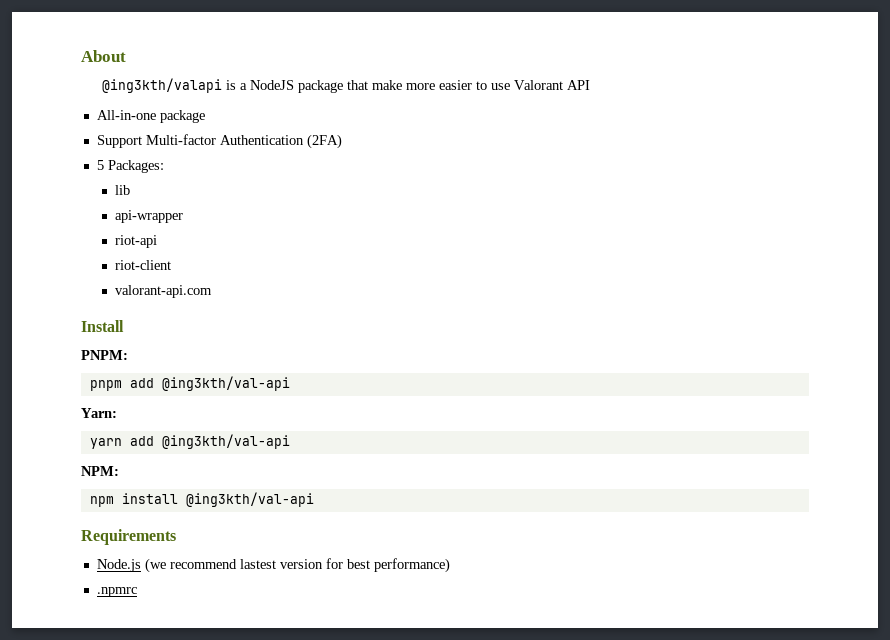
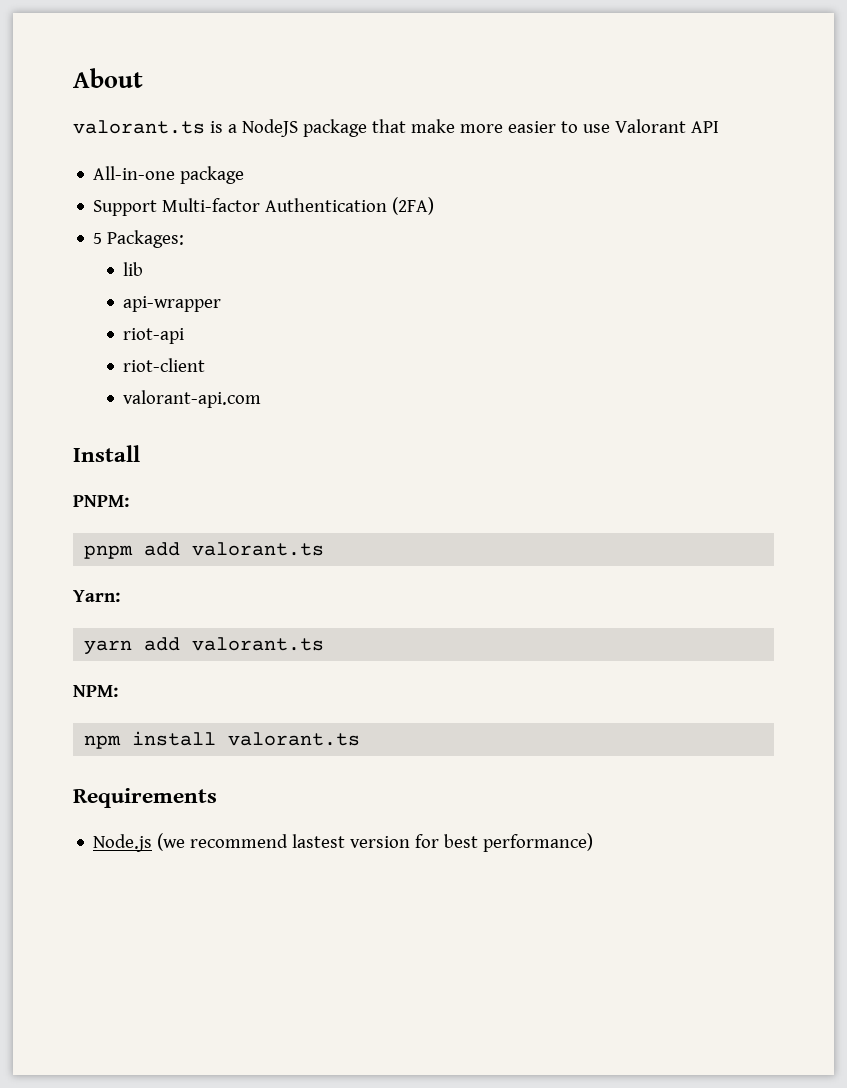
[102,78,223,93] @ing3kth/valapi -> [73,120,205,134] valorant.ts
[161,376,290,391] @ing3kth/val-api -> [192,542,325,556] valorant.ts
[161,434,290,449] @ing3kth/val-api -> [192,637,325,651] valorant.ts
[185,492,314,507] @ing3kth/val-api -> [228,732,361,746] valorant.ts
[96,587,137,597] // .npmrc -> (594, 842) none

